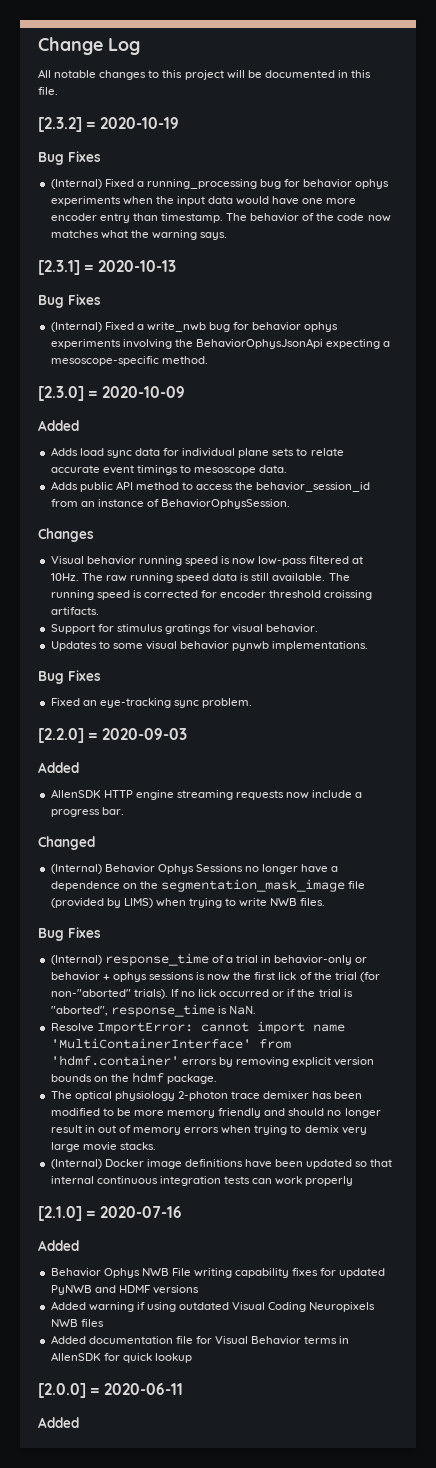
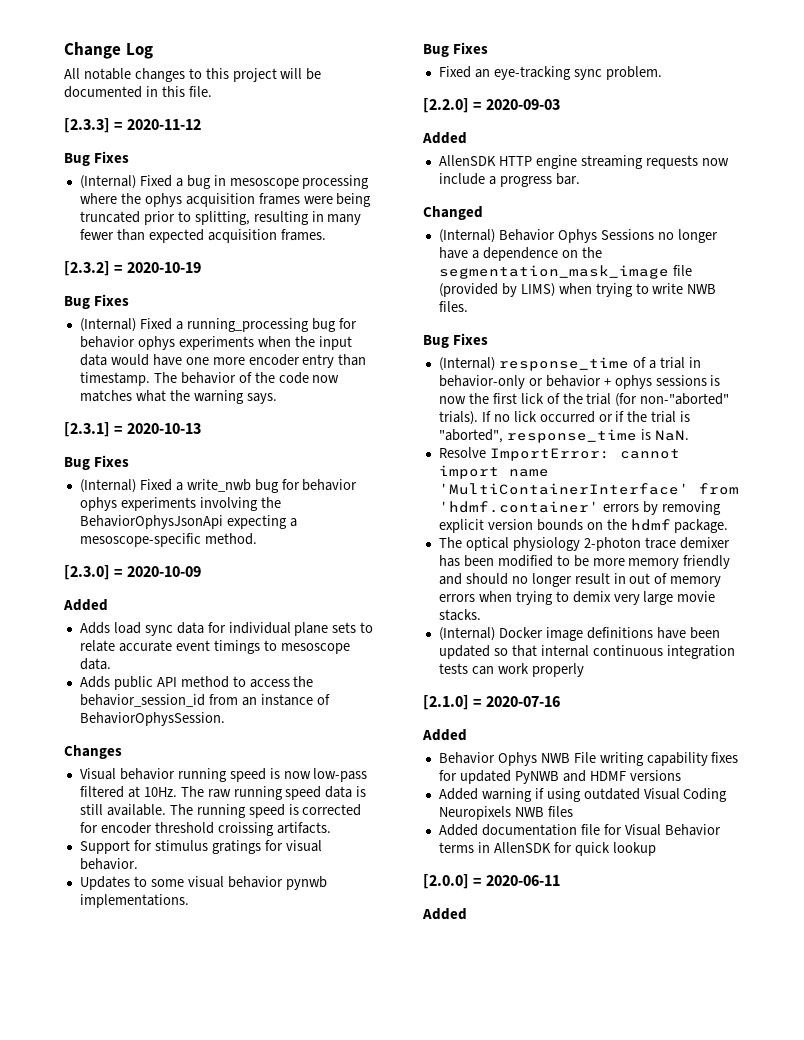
(58, 91) none -> [64,118,201,133] [64,151,130,166] [79,175,370,189] [79,193,372,207] [79,211,362,225] [79,229,326,243] // [2.3.3] = 2020-11-12 // Bug Fixes // (Internal) Fixed a bug in mesoscope processing where the ophys acquisition frames were being truncated prior to splitting, resulting in many fewer than expected acquisition frames.

